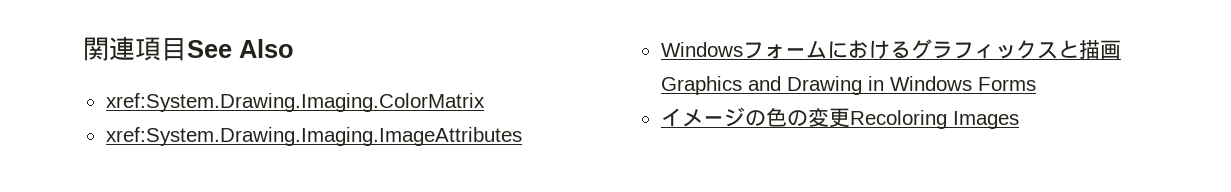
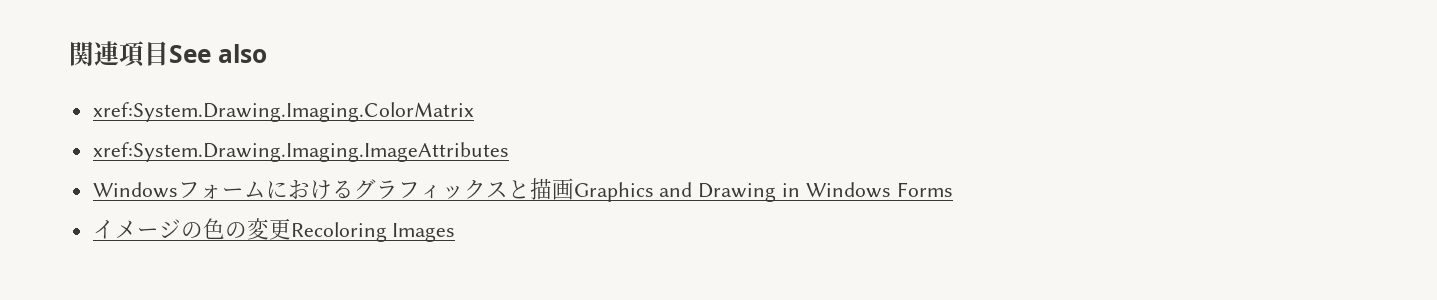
[239,39,294,58] Also -> [217,44,267,63] also

